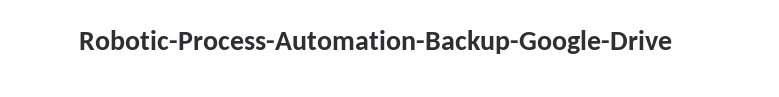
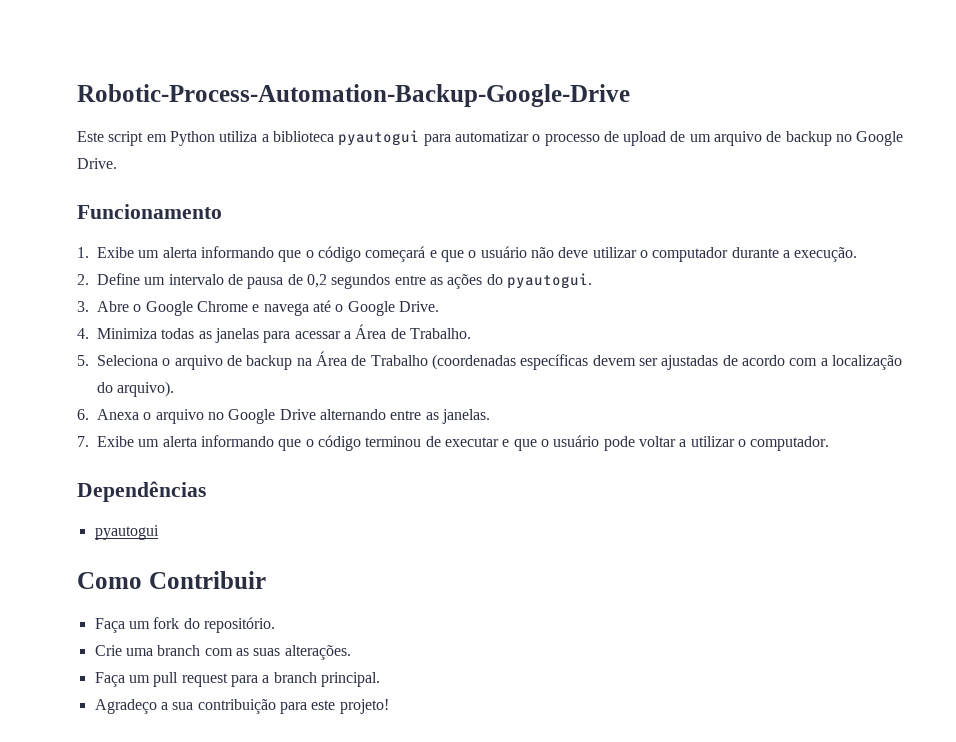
(672, 42) none -> [77,130,904,146] [77,158,117,169] [77,204,222,219] [77,246,858,262] [77,273,592,289] [77,300,439,316] [77,324,471,343] [77,351,902,370] [97,381,175,397] [77,409,490,424] [77,435,830,451] [77,481,206,502] [94,525,159,540] [77,571,266,589] [94,617,275,633] [94,645,351,660] [94,672,380,687] [94,699,389,714] // Este script em Python utiliza a biblioteca pyautogui para automatizar o processo de upload de um arquivo de backup no Google Drive. // Funcionamento // 1. Exibe um alerta informando que o código começará e que o usuário não deve utilizar o computador durante a execução. // 2. Define um intervalo de pausa de 0,2 segundos entre as ações do pyautogui. // 3. Abre o Google Chrome e navega até o Google Drive. // 4. Minimiza todas as janelas para acessar a Área de Trabalho. // 5. Seleciona o arquivo de backup na Área de Trabalho (coordenadas específicas devem ser ajustadas de acordo com a localização do arquivo). // 6. Anexa o arquivo no Google Drive alternando entre as janelas. // 7. Exibe um alerta informando que o código terminou de executar e que o usuário pode voltar a utilizar o computador. // Dependências // pyautogui // Como Contribuir // Faça um fork do repositório. // Crie uma branch com as suas alterações. // Faça um pull request para a branch principal. // Agradeço a sua contribuição para este projeto!

